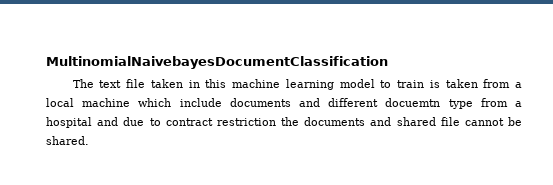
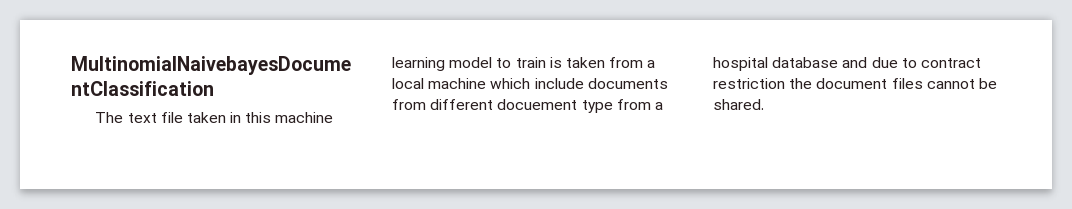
[299,98,441,107] and different docuemtn -> [392,99,578,110] from different docuement
(92, 122) none -> [772,57,839,68] database
[304,117,460,126] documents and shared file -> [816,78,923,89] document files

